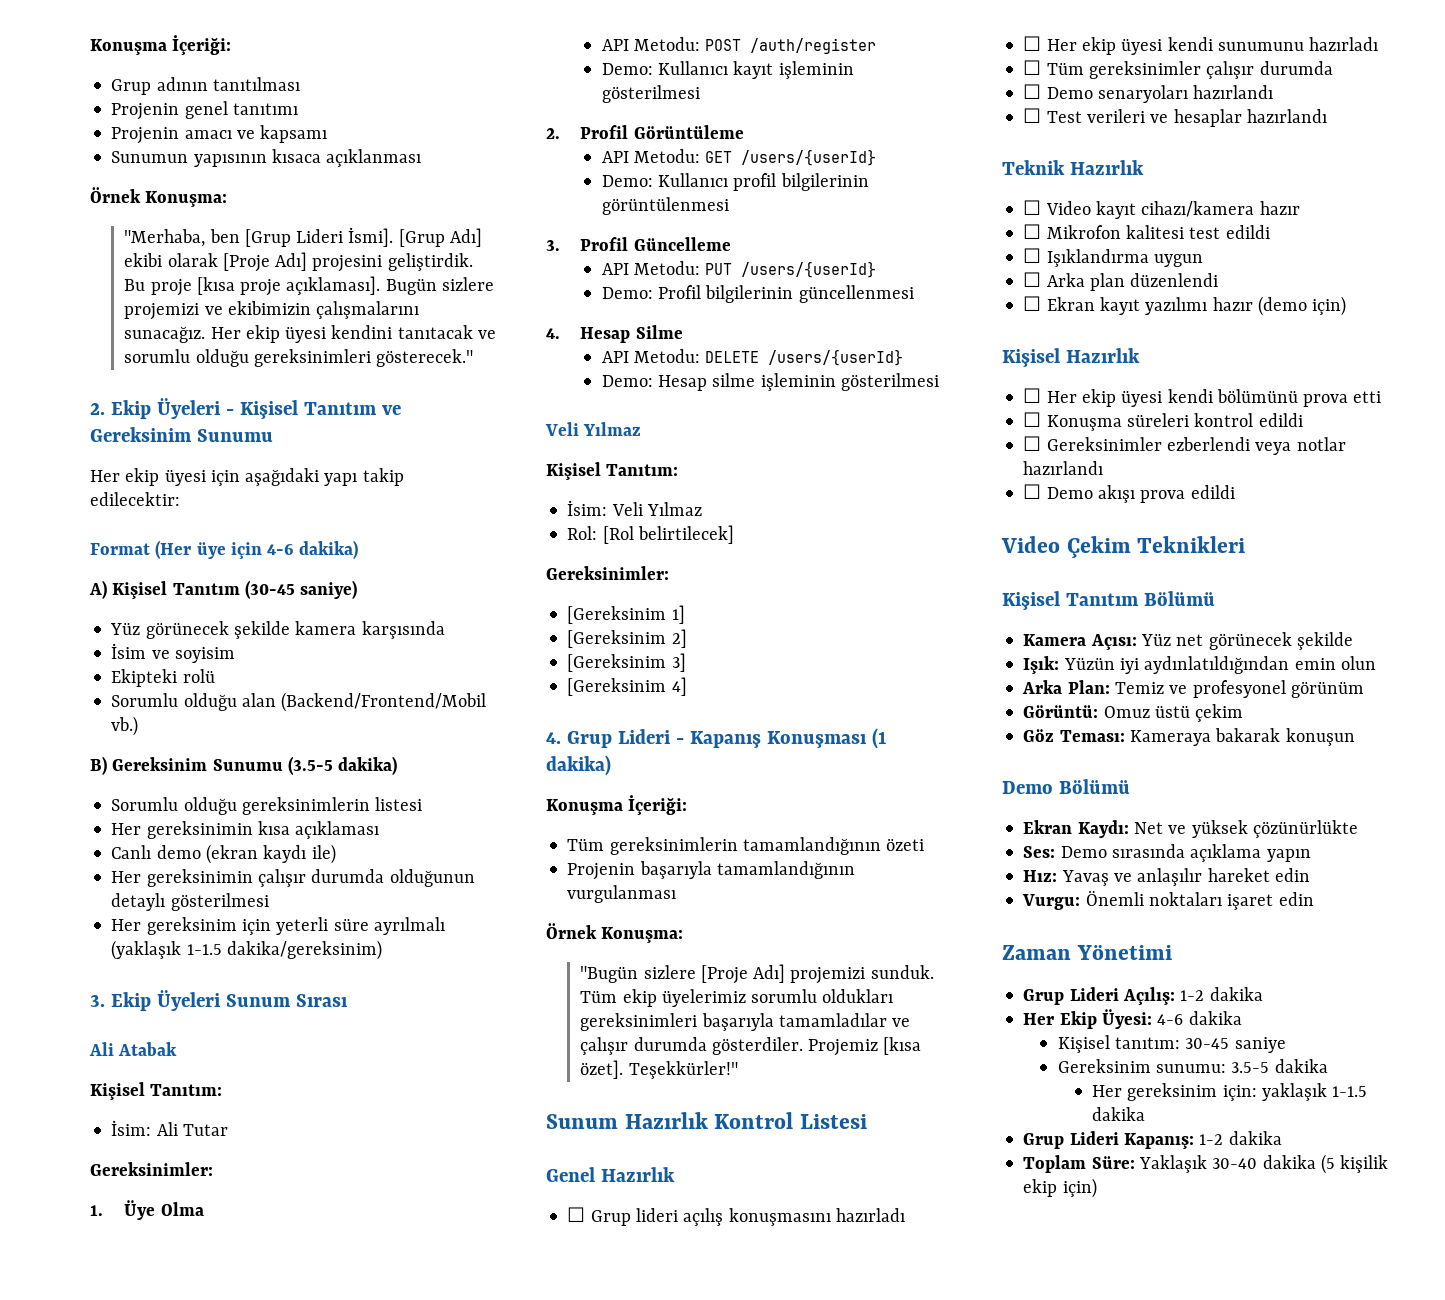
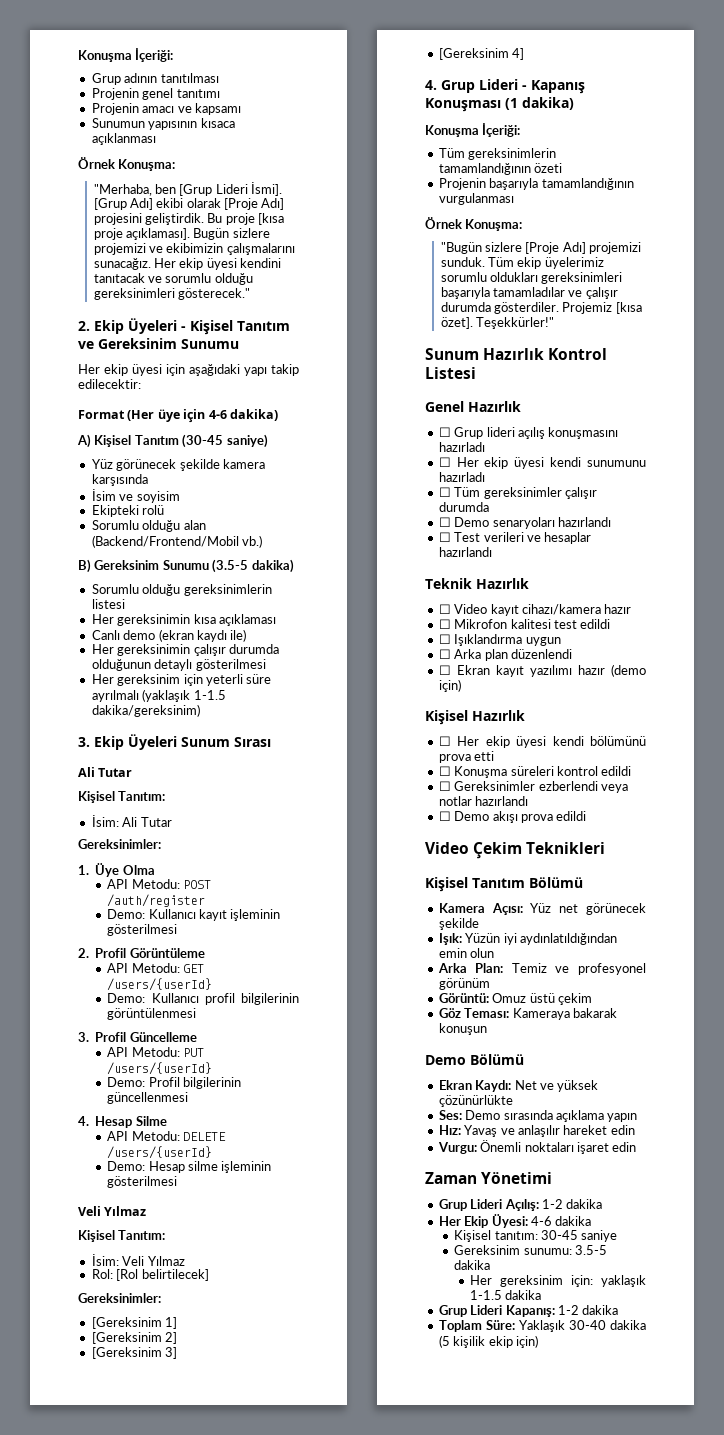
[118,1042,178,1056] Atabak -> [98,768,133,777] Tutar

